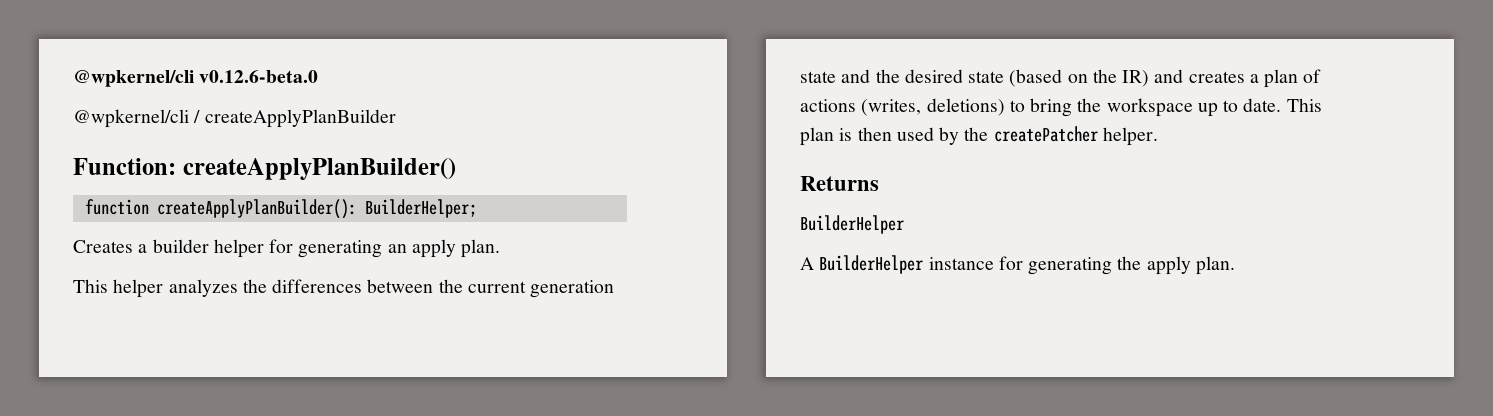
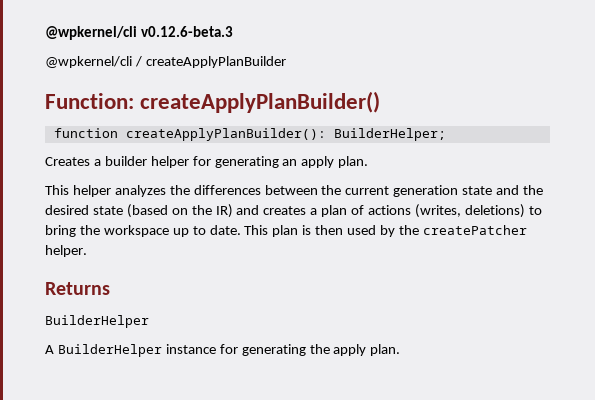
[73,70,319,87] @wpkernel/cli v0.12.6-beta.0 -> [45,26,233,40] @wpkernel/cli v0.12.6-beta.3

